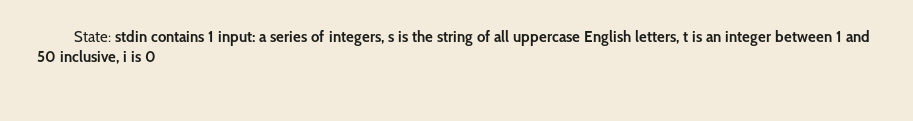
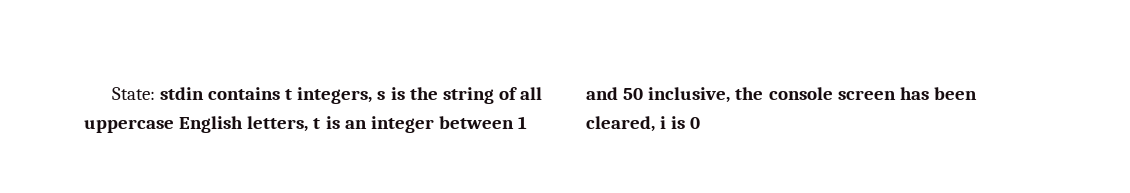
[208,30,325,46] 1 input: a series of -> [285,89,293,100] t
(120, 57) none -> [735,87,977,100] [586,116,655,132] the console screen has been cleared,

